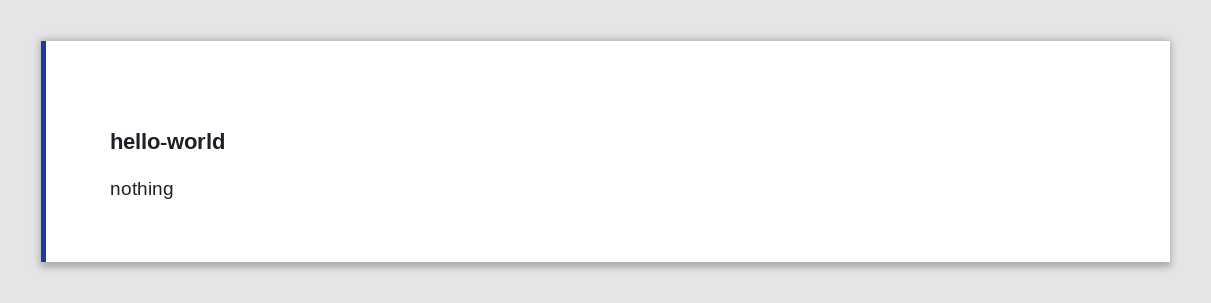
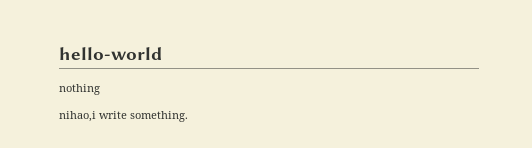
(174, 190) none -> [59,111,188,122] // nihao,i write something.

